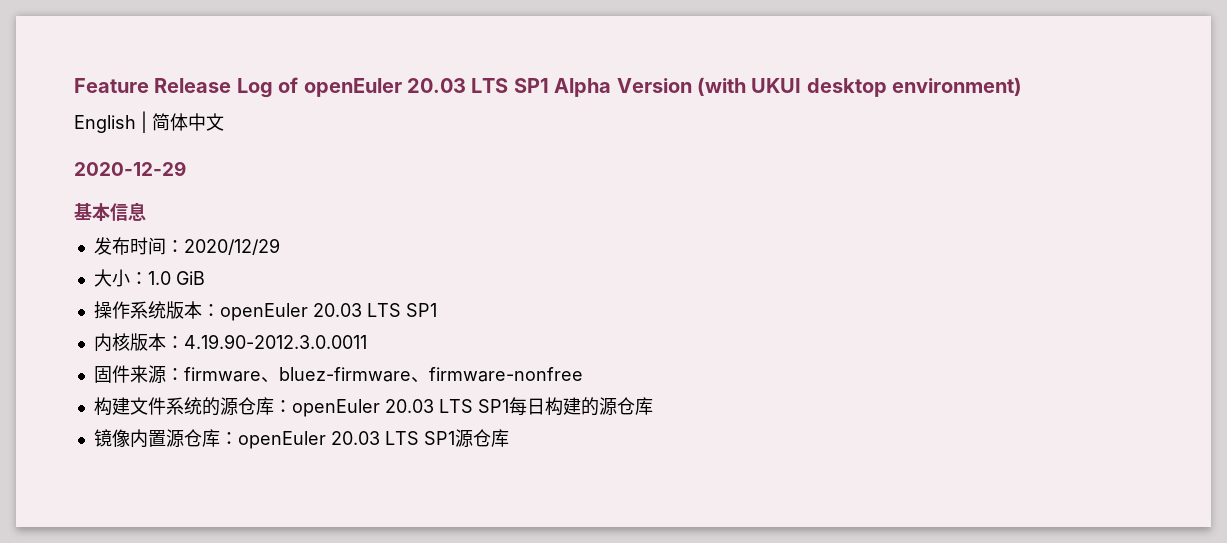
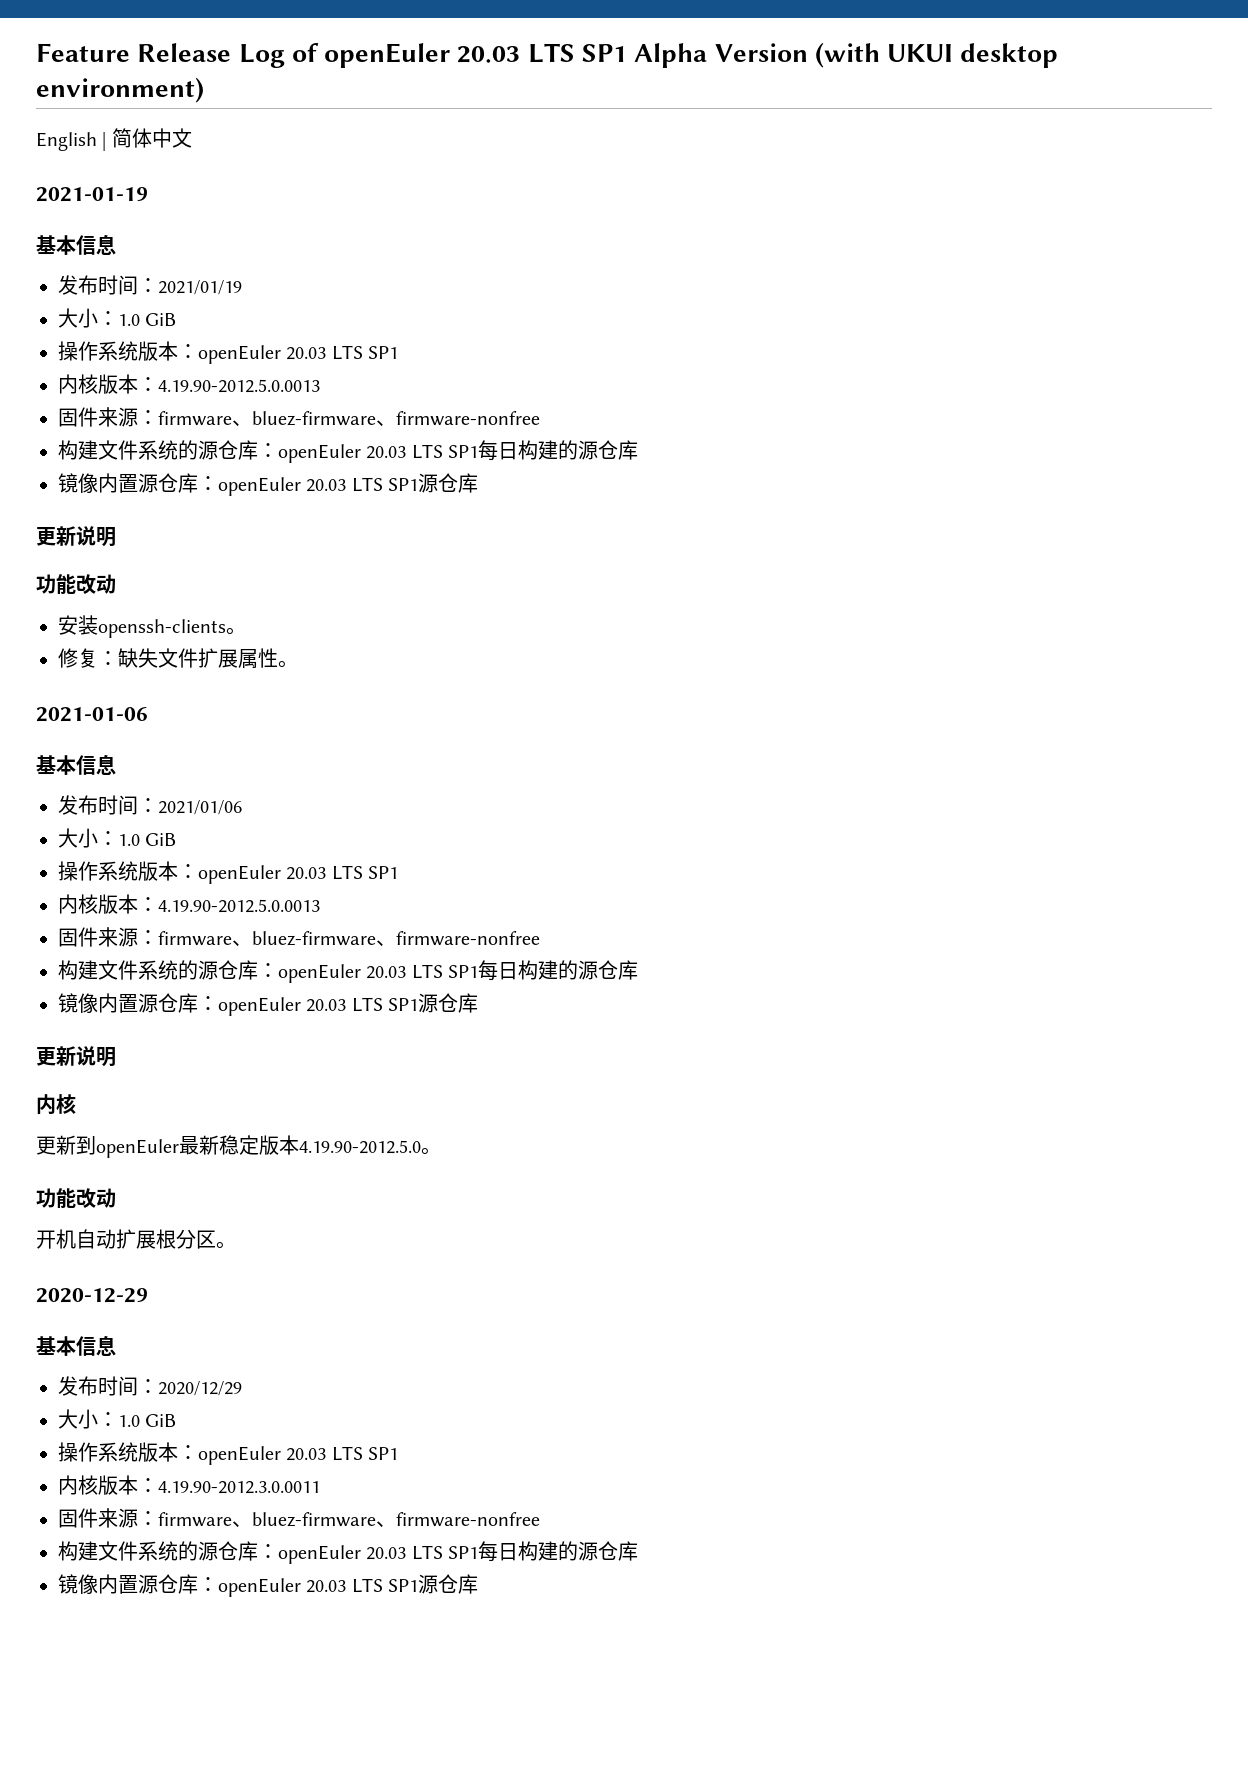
(224, 122) none -> [36,187,148,202] [36,234,116,255] [58,275,242,295] [58,308,177,328] [58,341,399,364] [58,374,320,394] [58,407,540,427] [58,440,639,463] [58,473,479,496] [36,526,116,547] [36,574,116,594] [58,615,246,638] [58,648,298,669] [36,707,148,722] [36,754,116,775] [58,795,242,815] [58,828,177,848] [58,861,399,884] [58,894,320,914] [58,927,540,947] [58,960,639,983] [58,993,479,1016] [36,1046,116,1067] [36,1094,76,1115] [36,1135,441,1158] [36,1188,116,1208] [36,1229,236,1249] // 2021-01-19 // 基本信息 // 发布时间：2021/01/19 // 大小：1.0 GiB // 操作系统版本：openEuler 20.03 LTS SP1 // 内核版本：4.19.90-2012.5.0.0013 // 固件来源：firmware、bluez-firmware、firmware-nonfree // 构建文件系统的源仓库：openEuler 20.03 LTS SP1每日构建的源仓库 // 镜像内置源仓库：openEuler 20.03 LTS SP1源仓库 // 更新说明 // 功能改动 // 安装openssh-clients。 // 修复：缺失文件扩展属性。 // 2021-01-06 // 基本信息 // 发布时间：2021/01/06 // 大小：1.0 GiB // 操作系统版本：openEuler 20.03 LTS SP1 // 内核版本：4.19.90-2012.5.0.0013 // 固件来源：firmware、bluez-firmware、firmware-nonfree // 构建文件系统的源仓库：openEuler 20.03 LTS SP1每日构建的源仓库 // 镜像内置源仓库：openEuler 20.03 LTS SP1源仓库 // 更新说明 // 内核 // 更新到openEuler最新稳定版本4.19.90-2012.5.0。 // 功能改动 // 开机自动扩展根分区。

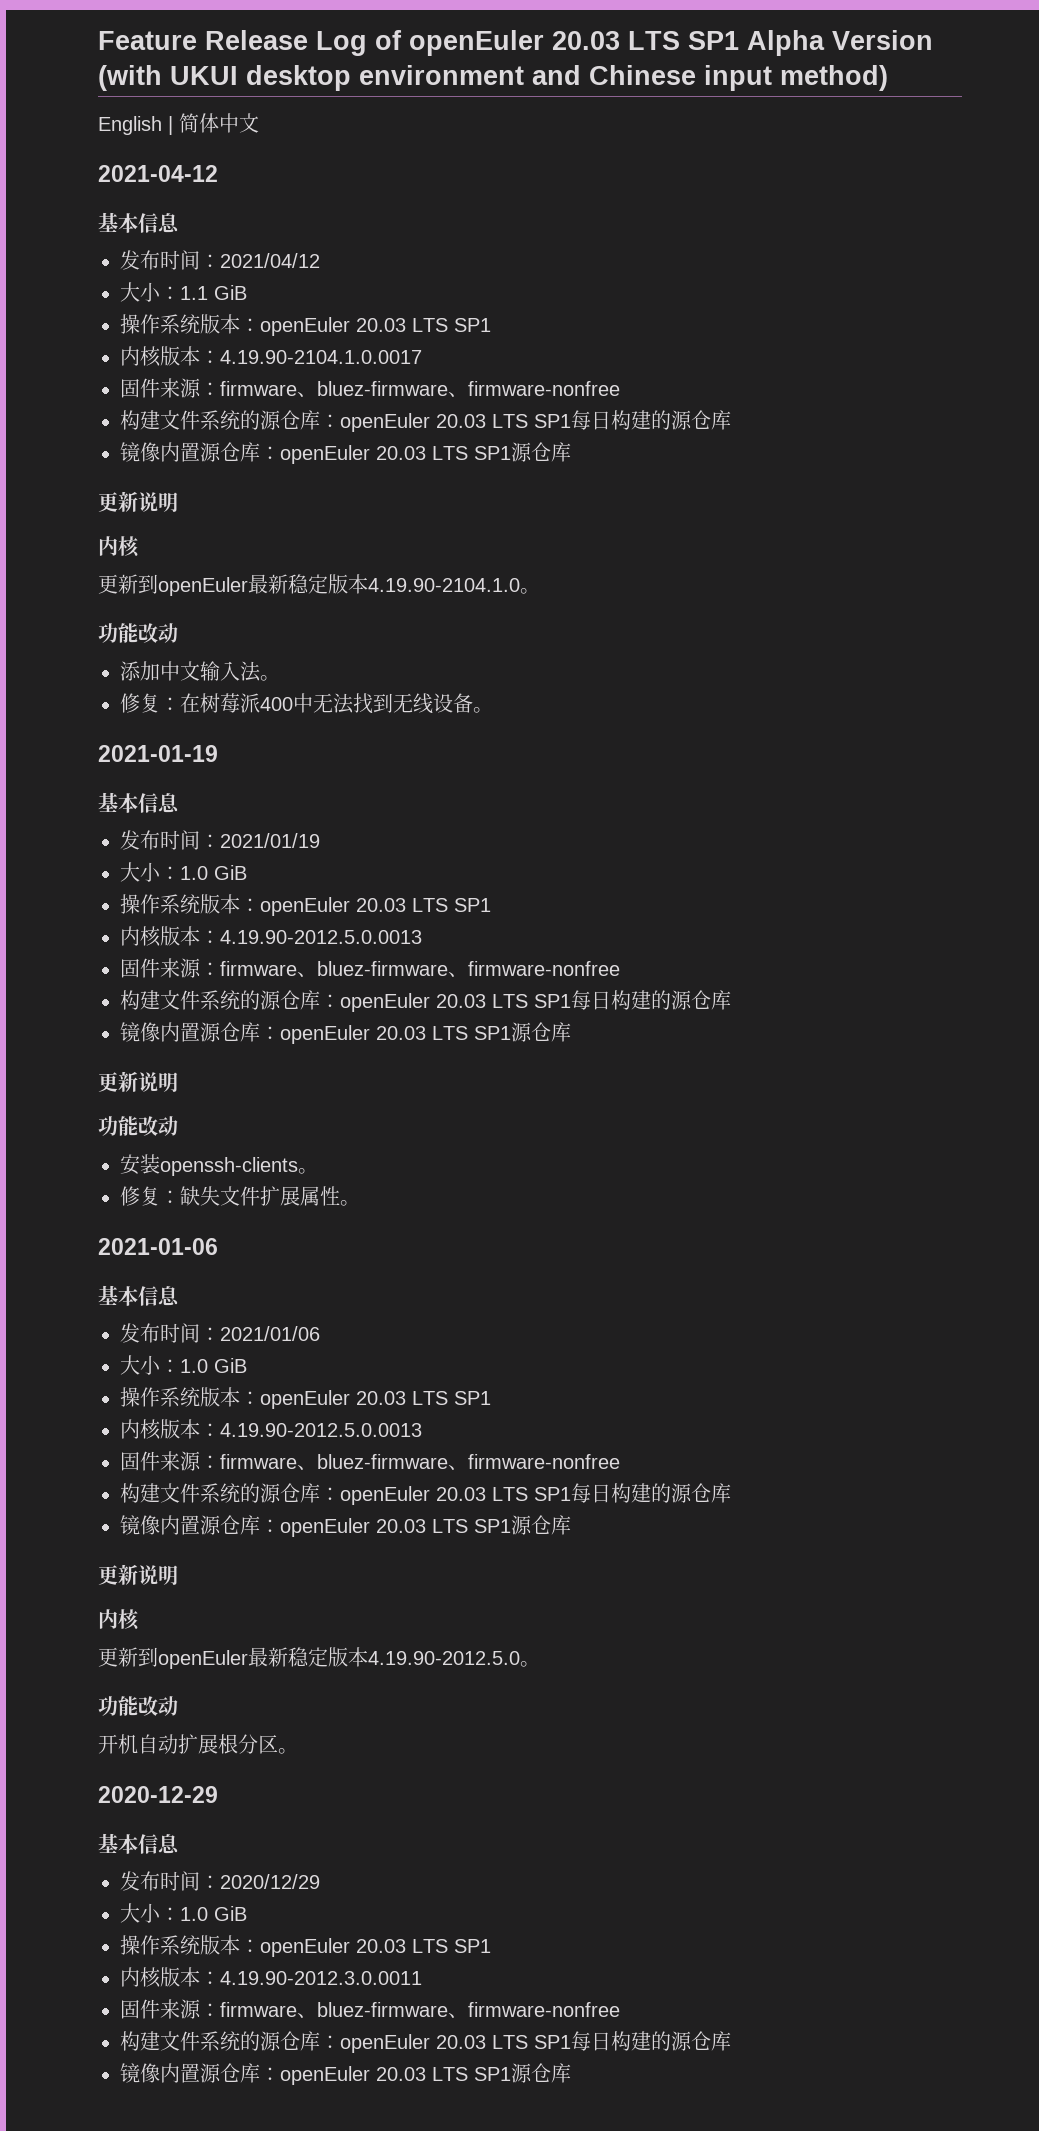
[36,77,204,103] environment) -> [359,65,888,91] environment and Chinese input method)
(192, 138) none -> [98,165,218,182] [98,212,180,233] [120,250,320,270] [120,282,247,302] [120,314,491,336] [120,346,422,367] [120,378,620,398] [120,410,731,432] [120,442,571,464] [98,491,178,512] [98,536,140,557] [98,574,540,596] [98,623,178,643] [120,661,280,682] [120,693,493,714] // 2021-04-12 // 基本信息 // 发布时间：2021/04/12 // 大小：1.1 GiB // 操作系统版本：openEuler 20.03 LTS SP1 // 内核版本：4.19.90-2104.1.0.0017 // 固件来源：firmware、bluez-firmware、firmware-nonfree // 构建文件系统的源仓库：openEuler 20.03 LTS SP1每日构建的源仓库 // 镜像内置源仓库：openEuler 20.03 LTS SP1源仓库 // 更新说明 // 内核 // 更新到openEuler最新稳定版本4.19.90-2104.1.0。 // 功能改动 // 添加中文输入法。 // 修复：在树莓派400中无法找到无线设备。

